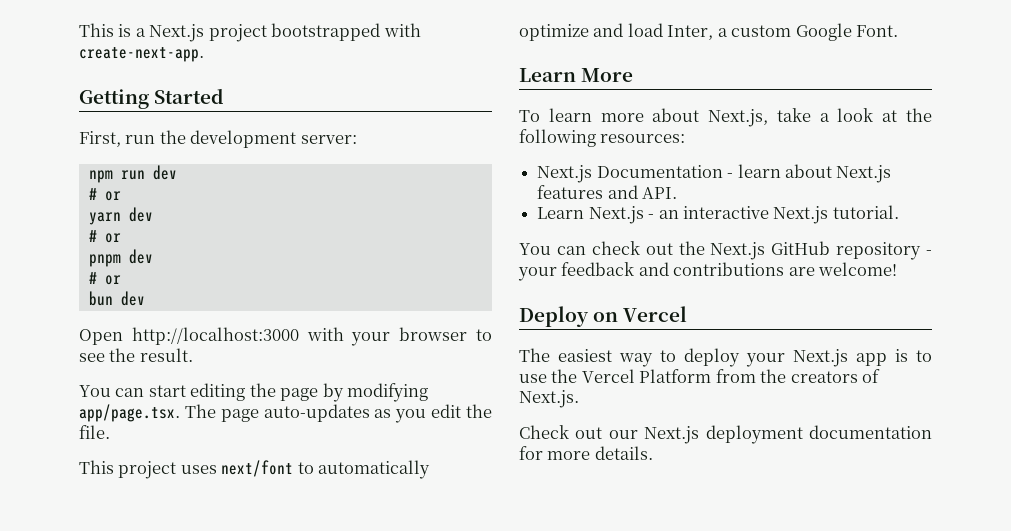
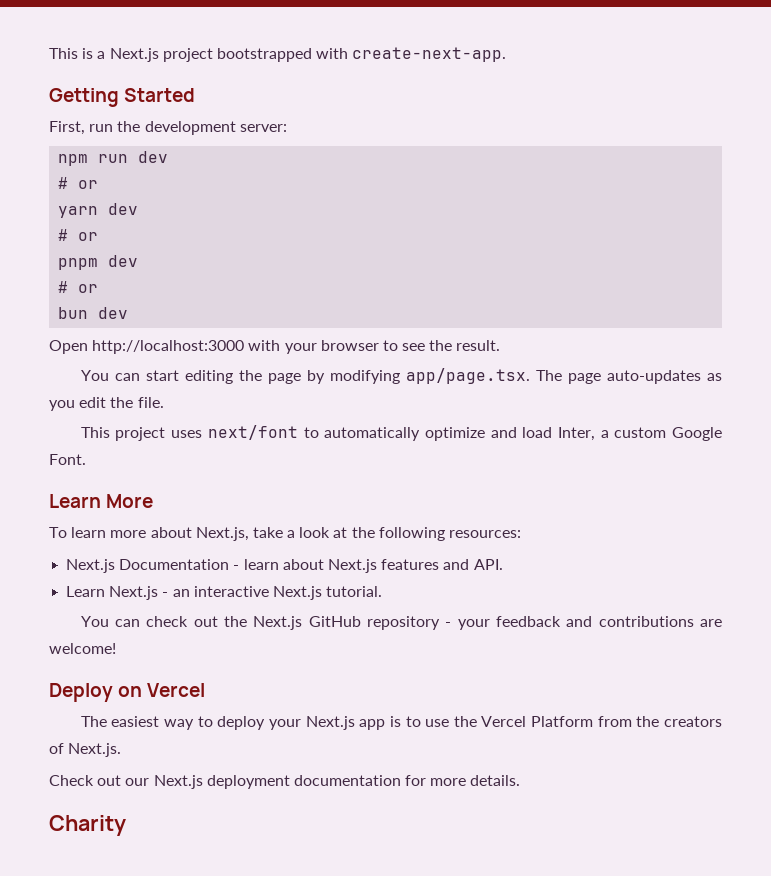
(653, 453) none -> [49,815,126,836] // Charity

